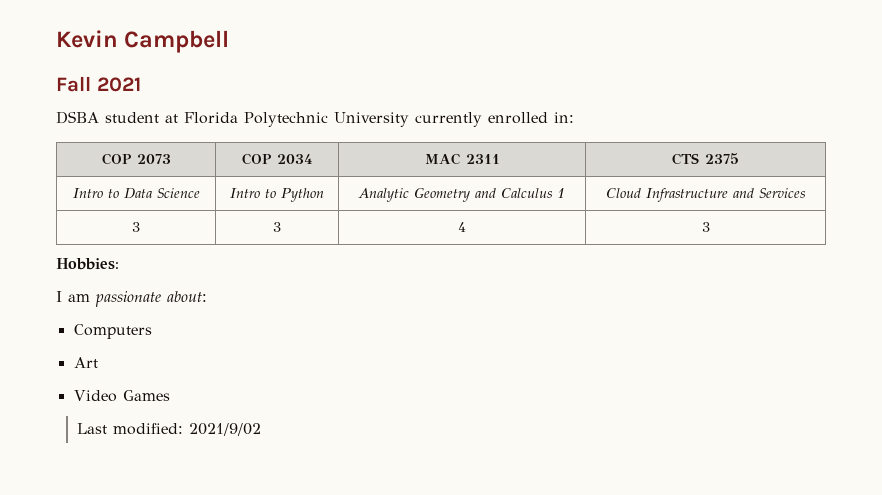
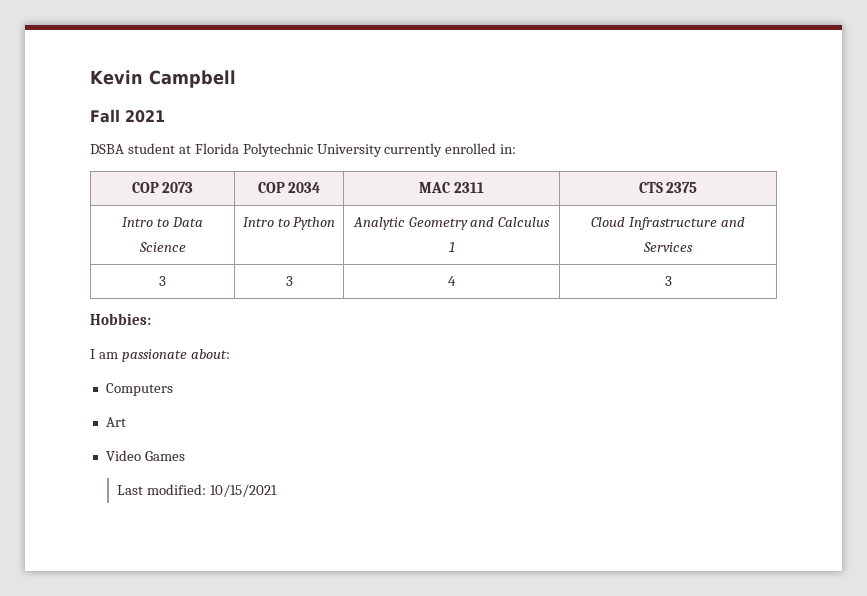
[188,423,261,436] 2021/9/02 -> [210,484,278,497] 10/15/2021

